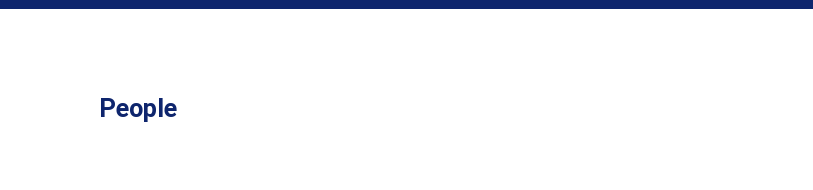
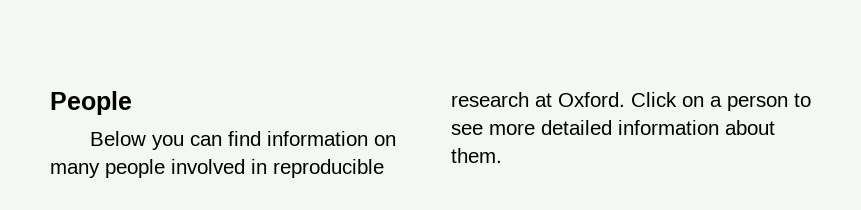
(177, 110) none -> [90,131,397,150] [50,159,384,178] [451,92,811,111] [451,120,775,135] [451,148,502,163] // Below you can find information on many people involved in reproducible research at Oxford. Click on a person to see more detailed information about them.

